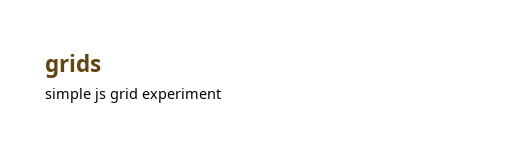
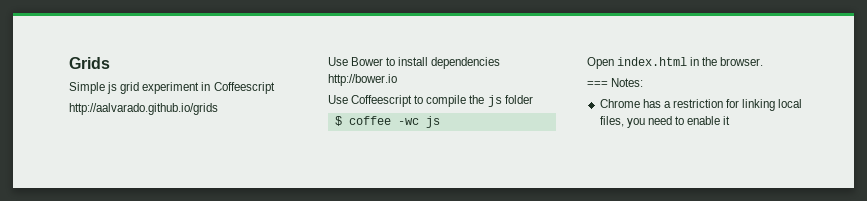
[45,54,101,78] [45,88,91,103] grids // simple -> [69,57,110,69] [69,82,105,94] Grids // Simple
(221, 95) none -> [201,82,275,94] [69,103,218,115] [328,57,501,69] [328,74,397,86] [328,95,533,107] [334,116,440,128] [587,57,764,69] [587,78,644,87] [599,99,803,111] [599,116,731,128] in Coffeescript // http://aalvarado.github.io/grids // Use Bower to install dependencies http://bower.io // Use Coffeescript to compile the js folder // $ coffee -wc js // Open index.html in the browser. // === Notes: // Chrome has a restriction for linking local files, you need to enable it

